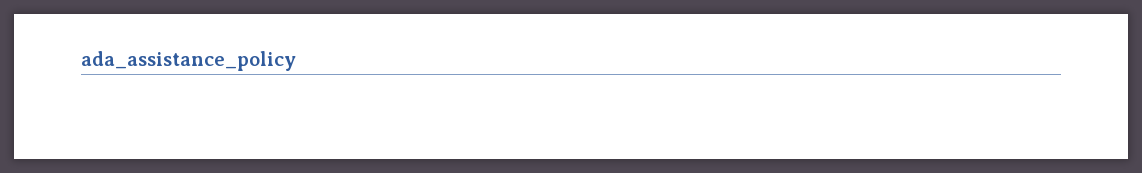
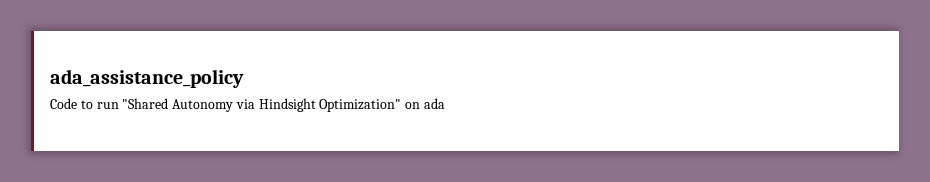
(296, 61) none -> [50,98,446,112] // Code to run "Shared Autonomy via Hindsight Optimization" on ada

